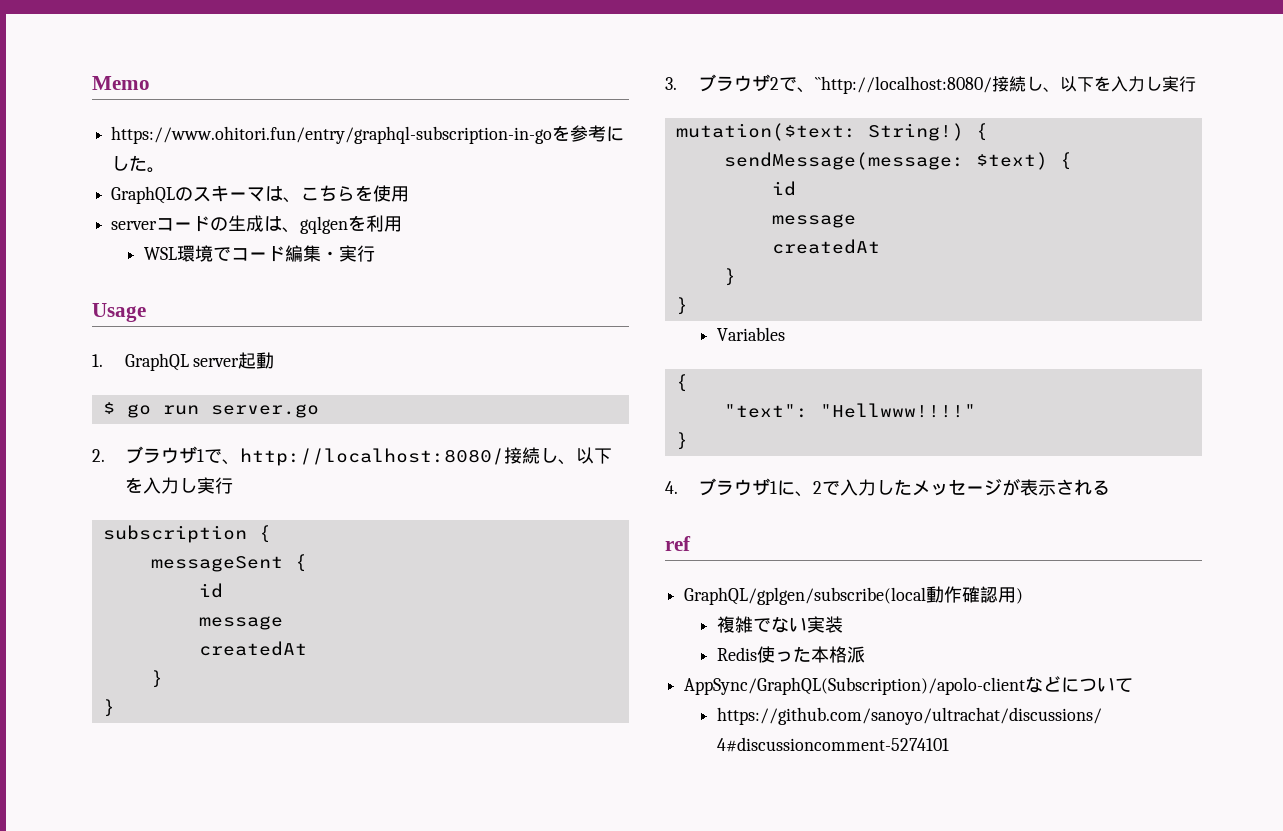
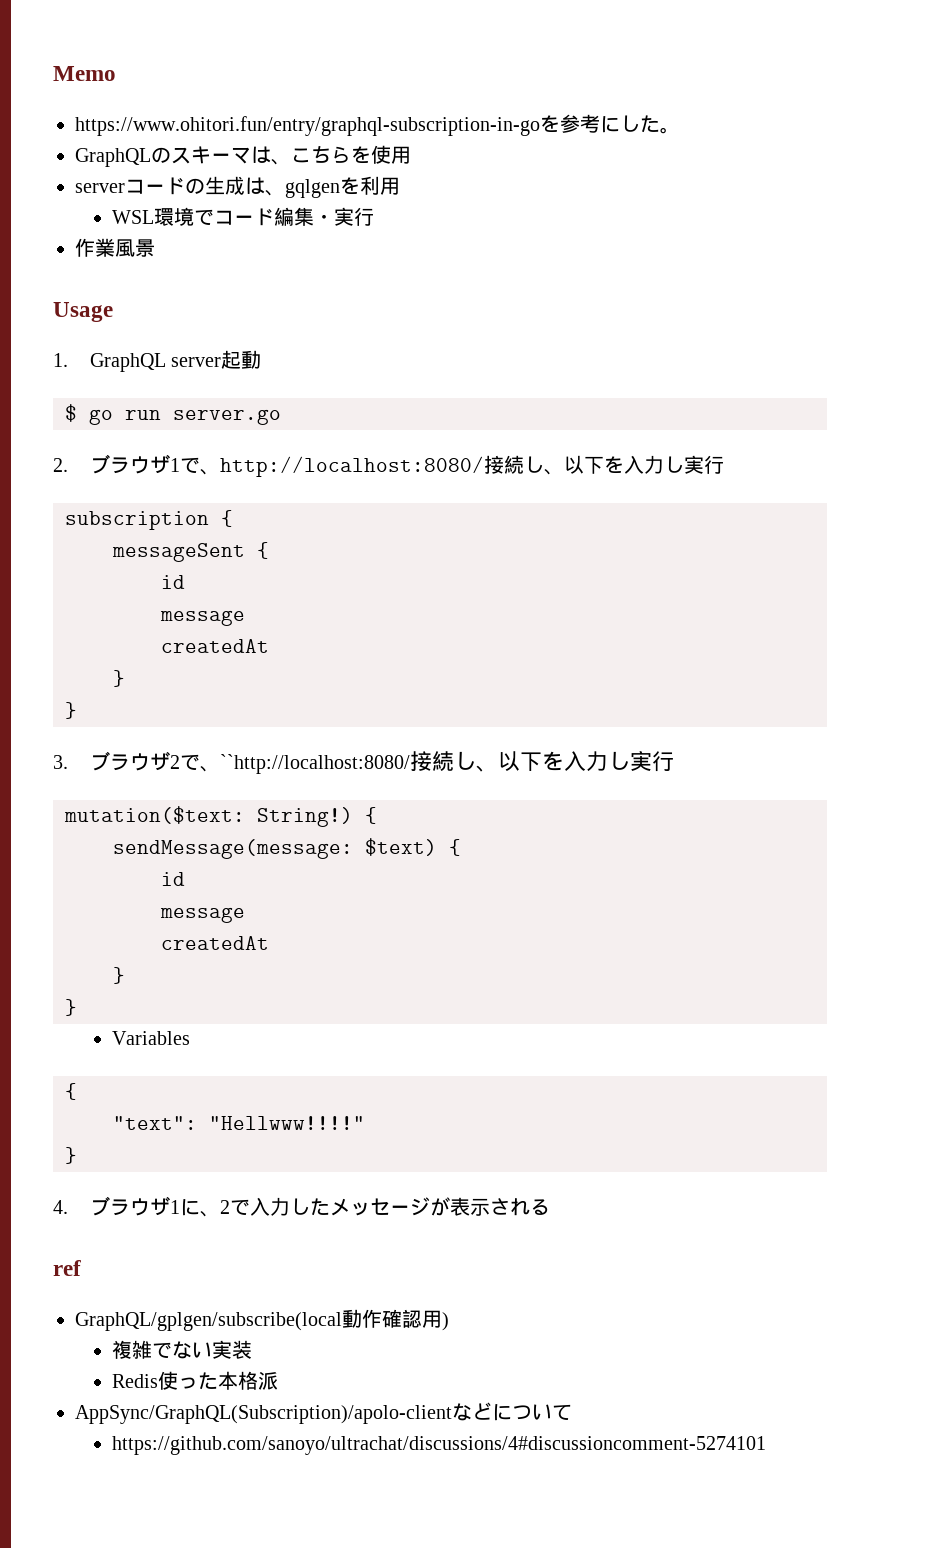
(376, 253) none -> [75,238,155,257] // 作業風景

